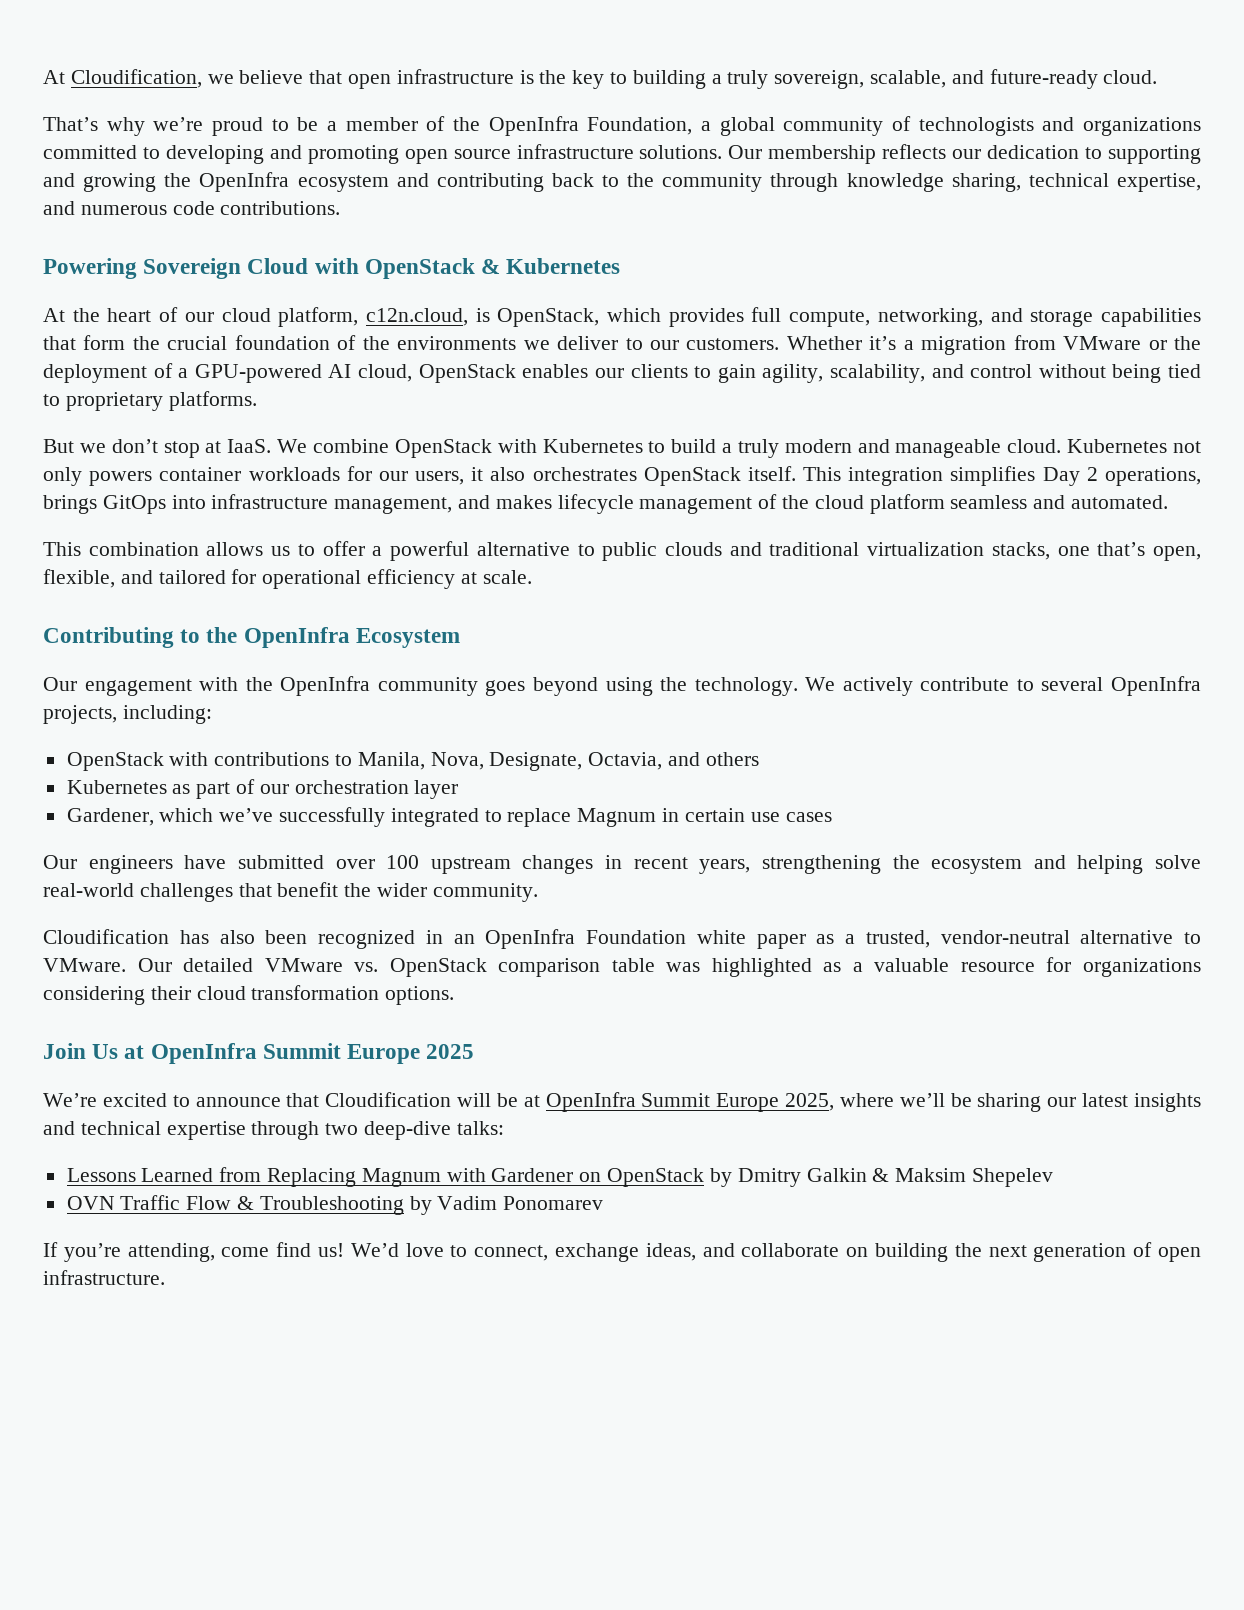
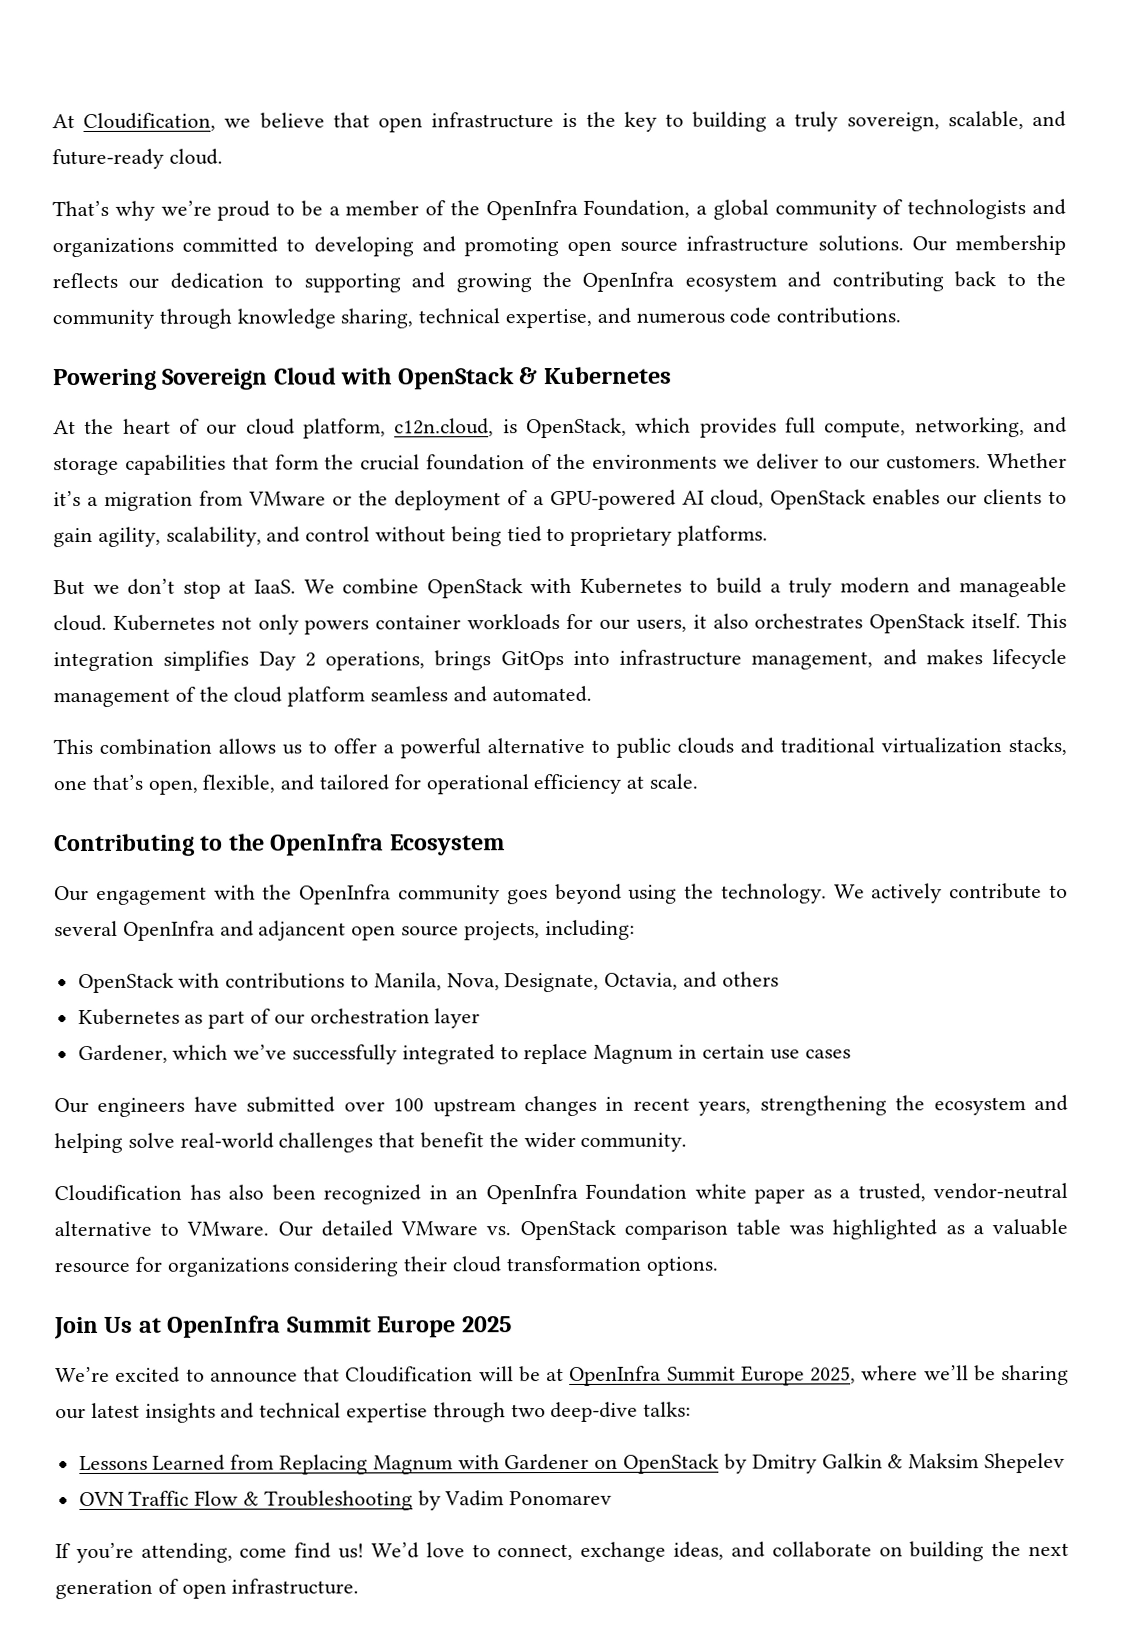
(1201, 686) none -> [219,920,460,941] and adjancent open source

